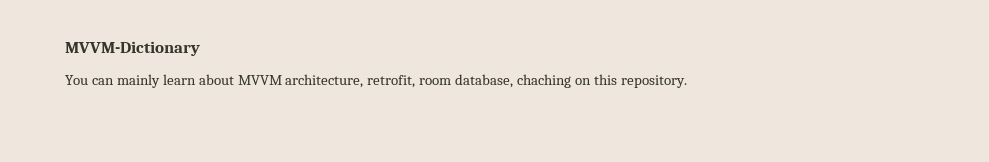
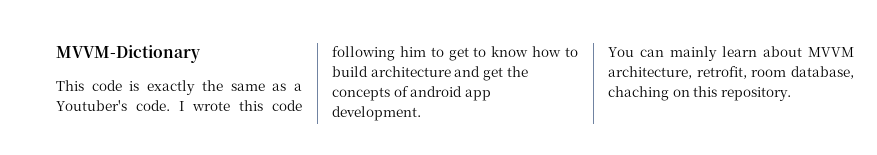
(200, 48) none -> [56,80,302,95] [56,100,302,111] [332,46,578,61] [332,66,528,81] [332,86,491,101] [332,106,421,121] // This code is exactly the same as a Youtuber's code. I wrote this code following him to get to know how to build architecture and get the concepts of android app development.

